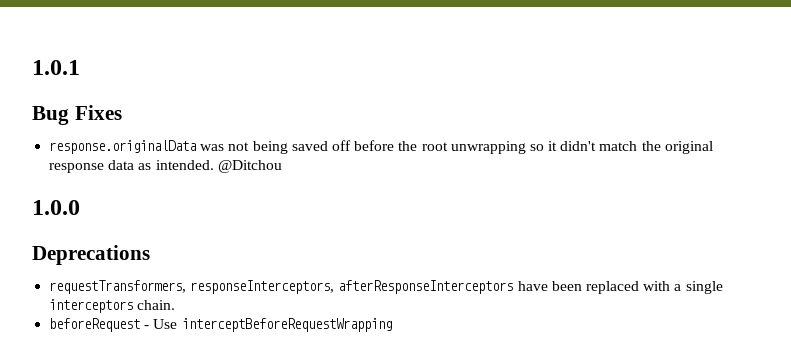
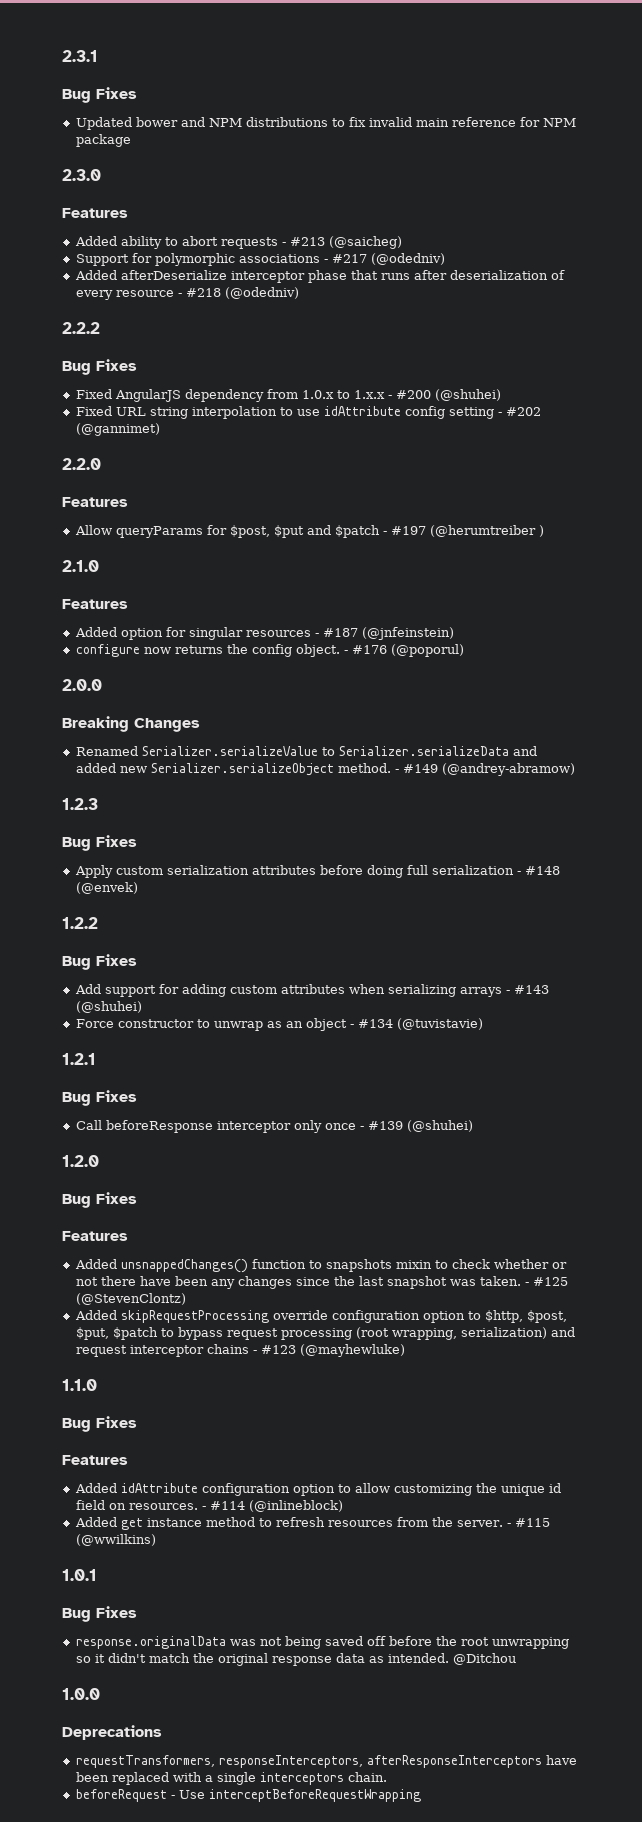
(32, 67) none -> [62,50,98,62] [62,87,137,103] [75,117,576,130] [75,134,131,147] [62,169,101,181] [62,208,128,218] [74,236,402,249] [75,253,445,266] [74,270,565,283] [75,287,299,300] [62,322,100,334] [62,359,137,375] [75,389,501,402] [75,406,541,419] [75,423,160,436] [62,458,101,470] [62,497,128,507] [74,525,544,538] [62,560,99,572] [62,599,128,609] [74,627,454,640] [75,644,464,657] [62,679,102,691] [62,716,200,732] [75,746,537,756] [75,763,575,776] [62,798,98,810] [62,835,137,851] [74,865,560,878] [75,882,138,894] [62,917,98,929] [62,954,137,970] [74,984,549,997] [75,1001,142,1013] [75,1018,483,1031] [62,1053,96,1065] [62,1090,137,1106] [75,1120,473,1133] [62,1155,99,1167] [62,1192,137,1208] [62,1231,128,1241] [74,1259,567,1273] [75,1276,568,1289] [75,1293,186,1305] [74,1310,567,1323] [75,1327,575,1340] [75,1344,405,1357] [62,1379,97,1391] [62,1416,137,1432] [62,1455,128,1465] [74,1483,561,1496] [75,1500,343,1512] [74,1517,550,1530] [75,1534,156,1546] 2.3.1 // Bug Fixes // Updated bower and NPM distributions to fix invalid main reference for NPM package // 2.3.0 // Features // Added ability to abort requests - #213 (@saicheg) // Support for polymorphic associations - #217 (@odedniv) // Added afterDeserialize interceptor phase that runs after deserialization of every resource - #218 (@odedniv) // 2.2.2 // Bug Fixes // Fixed AngularJS dependency from 1.0.x to 1.x.x - #200 (@shuhei) // Fixed URL string interpolation to use idAttribute config setting - #202 (@gannimet) // 2.2.0 // Features // Allow queryParams for $post, $put and $patch - #197 (@herumtreiber ) // 2.1.0 // Features // Added option for singular resources - #187 (@jnfeinstein) // configure now returns the config object. - #176 (@poporul) // 2.0.0 // Breaking Changes // Renamed Serializer.serializeValue to Serializer.serializeData and added new Serializer.serializeObject method. - #149 (@andrey-abramow) // 1.2.3 // Bug Fixes // Apply custom serialization attributes before doing full serialization - #148 (@envek) // 1.2.2 // Bug Fixes // Add support for adding custom attributes when serializing arrays - #143 (@shuhei) // Force constructor to unwrap as an object - #134 (@tuvistavie) // 1.2.1 // Bug Fixes // Call beforeResponse interceptor only once - #139 (@shuhei) // 1.2.0 // Bug Fixes // Features // Added unsnappedChanges() function to snapshots mixin to check whether or not there have been any changes since the last snapshot was taken. - #125 (@StevenClontz) // Added skipRequestProcessing override configuration option to $http, $post, $put, $patch to bypass request processing (root wrapping, serialization) and request interceptor chains - #123 (@mayhewluke) // 1.1.0 // Bug Fixes // Features // Added idAttribute configuration option to allow customizing the unique id field on resources. - #114 (@inlineblock) // Added get instance method to refresh resources from the server. - #115 (@wwilkins) //

